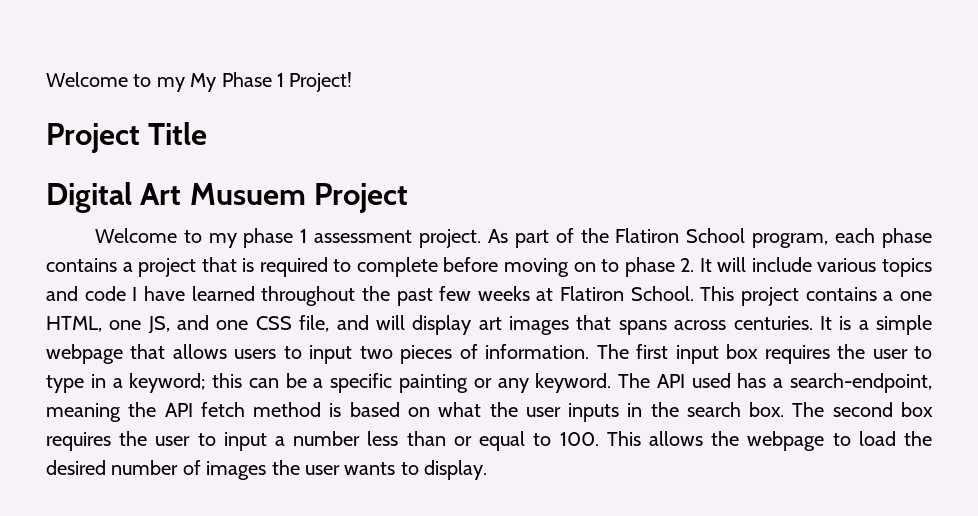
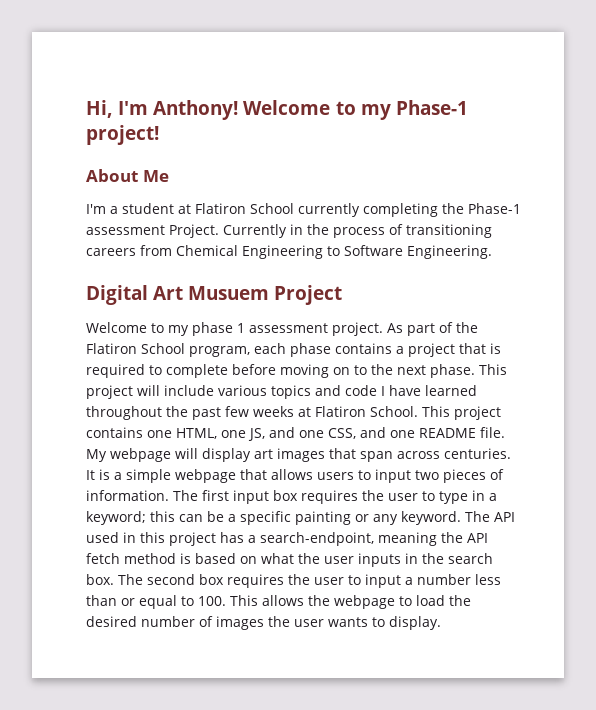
[46,72,353,92] [46,122,208,153] Welcome to my My Phase 1 Project! // Project Title -> [86,100,468,120] [86,125,159,145] [86,169,169,182] [86,203,521,217] [86,224,492,238] [86,245,492,259] Hi, I'm Anthony! Welcome to my Phase-1 project! // About Me // I'm a student at Flatiron School currently completing the Phase-1 assessment Project. Currently in the process of transitioning careers from Chemical Engineering to Software Engineering.
[624,257,712,277] phase 2. It -> [371,364,507,378] [86,385,133,399] the next phase. This project
[883,291,894,301] a -> (143, 432) none
[255,315,369,332] CSS file, and -> [328,427,505,439] [86,448,171,462] CSS, and one README file. My webpage
[618,320,667,335] spans -> [360,451,393,462] span
(731, 380) none -> [123,532,216,546] in this project

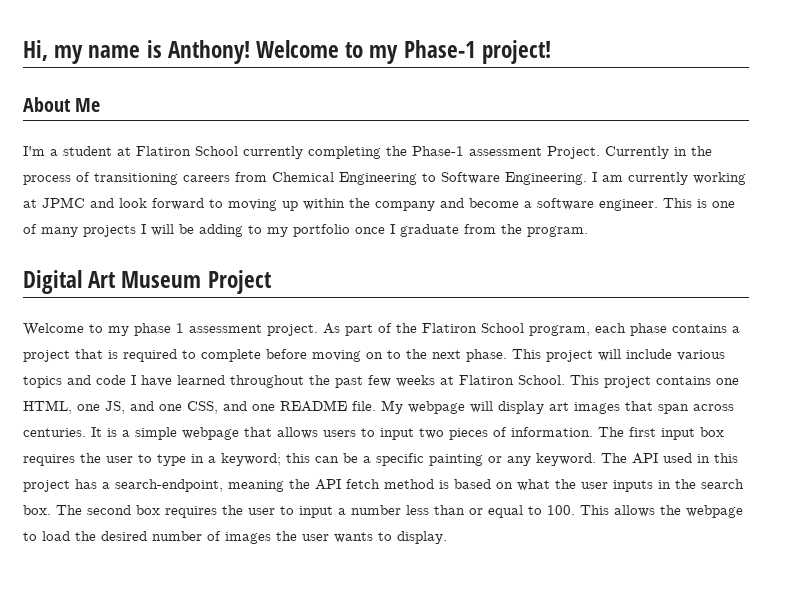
[118,101,149,115] I'm -> [54,40,162,64] my name is
(492, 252) none -> [592,172,746,185] [23,197,735,211] [23,224,588,237] I am currently working at JPMC and look forward to moving up within the company and become a software engineer. This is one of many projects I will be adding to my portfolio once I graduate from the program.
[188,286,270,300] Musuem -> [121,271,202,288] Museum

